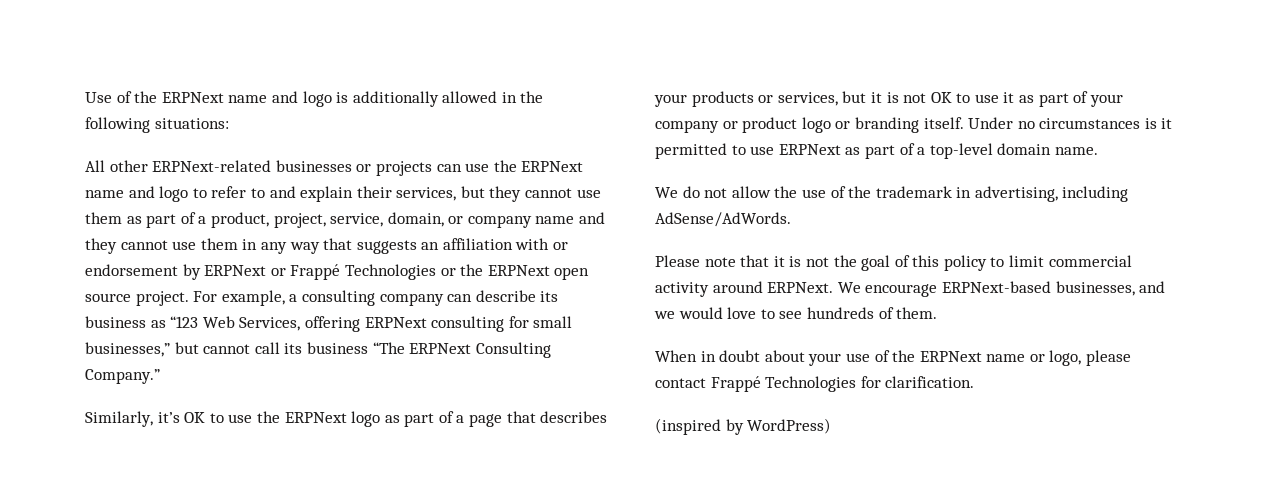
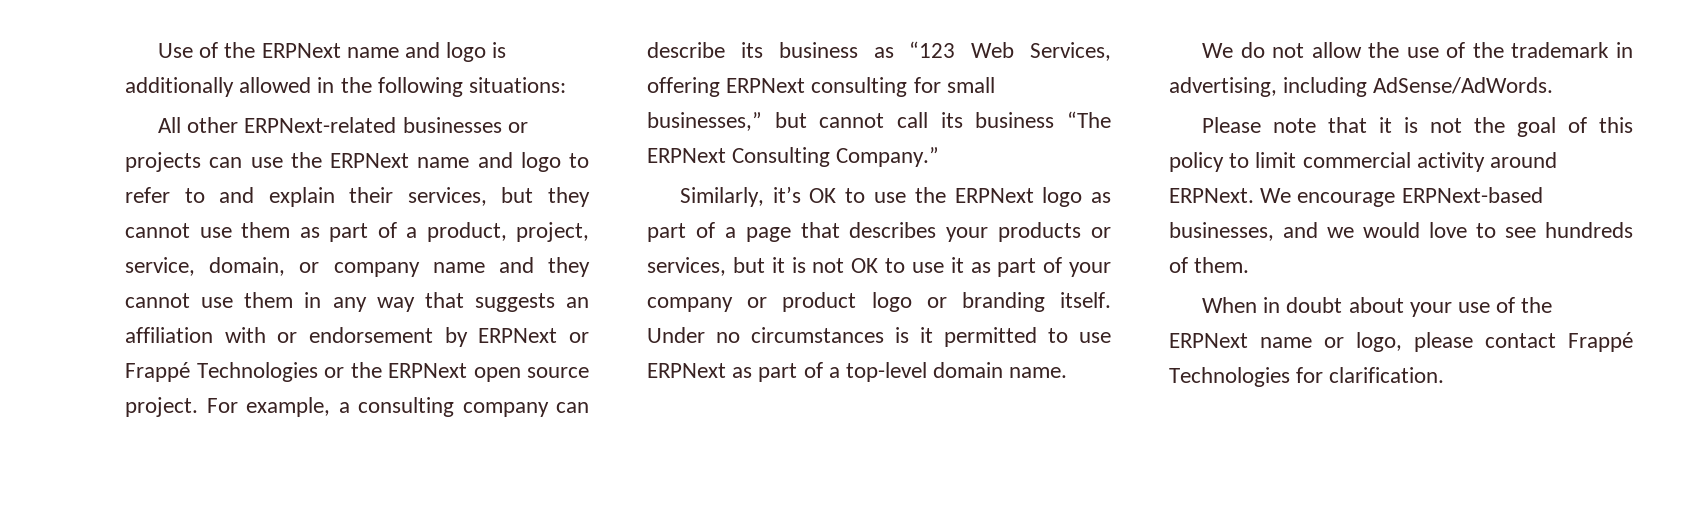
[655,418,832,435] // (inspired by WordPress) -> (1445, 375) none

